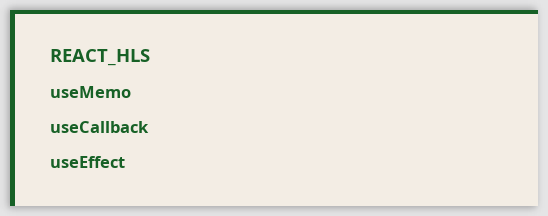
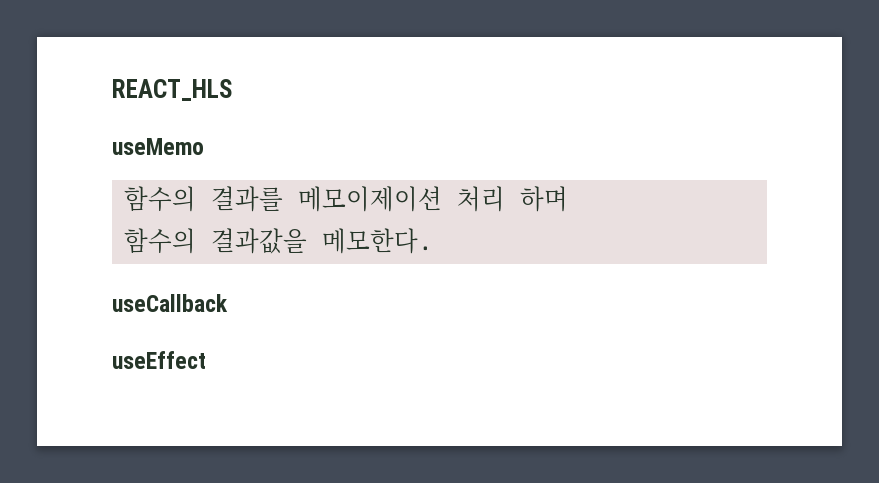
(131, 92) none -> [124,186,568,212] [124,228,433,254] // 함수의 결과를 메모이제이션 처리 하며 // 함수의 결과값을 메모한다.

